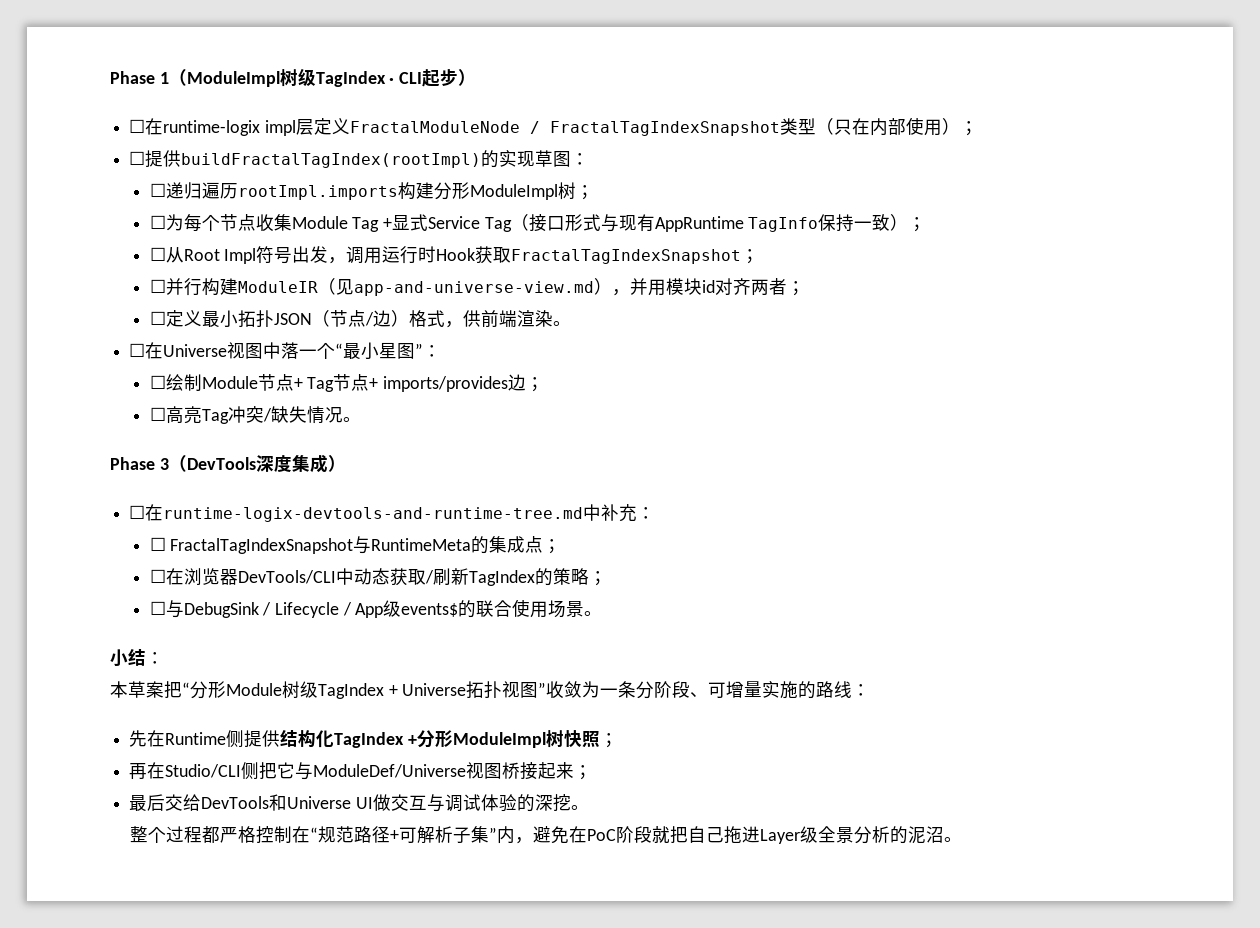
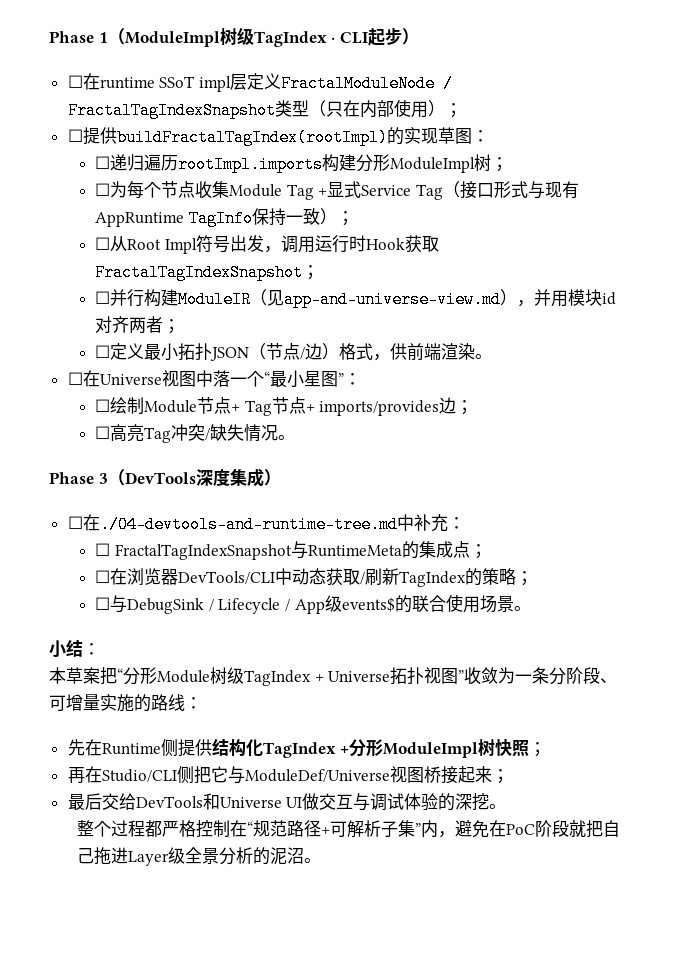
[163,120,261,136] runtime-logix -> [99,76,196,89] runtime SSoT
[163,507,584,522] runtime-logix-devtools-and-runtime-tree.md -> [99,516,398,533] ./04-devtools-and-runtime-tree.md

